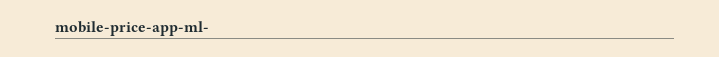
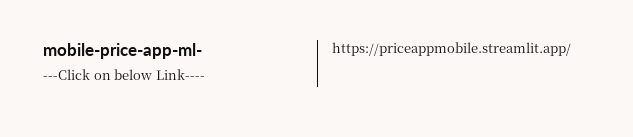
(209, 28) none -> [43,69,205,80] [332,42,571,56] // ---Click on below Link---- https://priceappmobile.streamlit.app/

